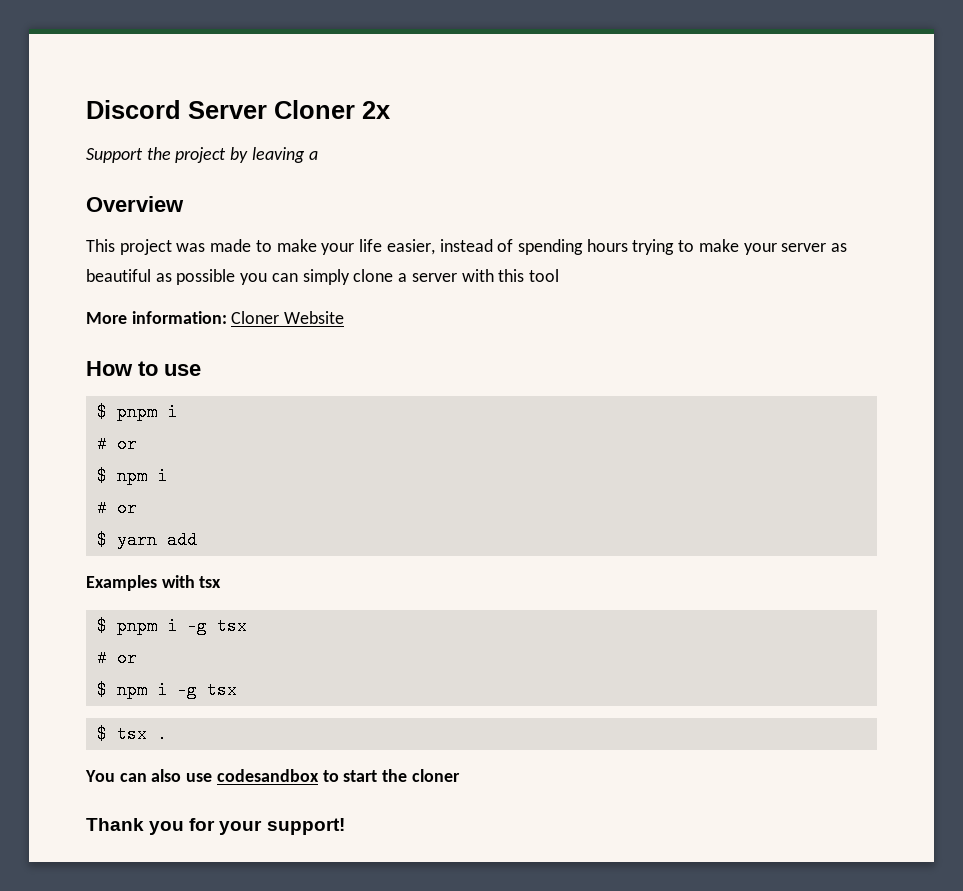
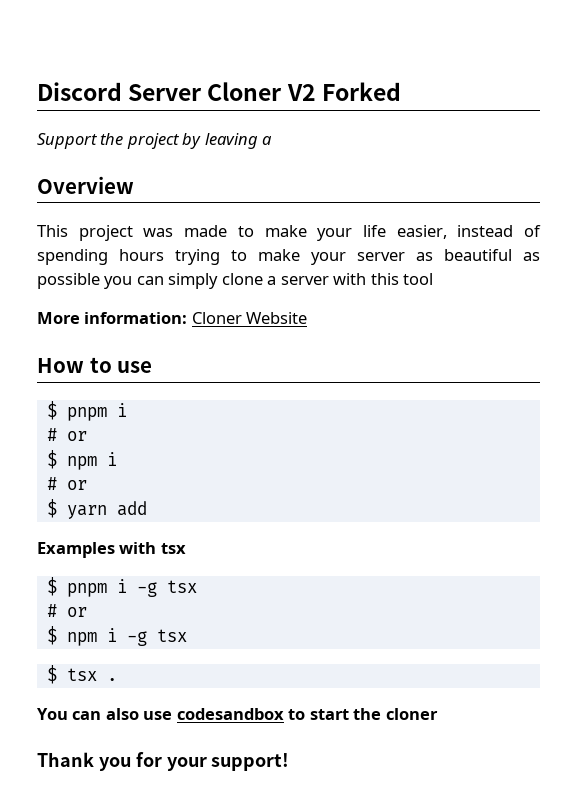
[362,101,390,119] 2x -> [286,82,401,101] V2 Forked

